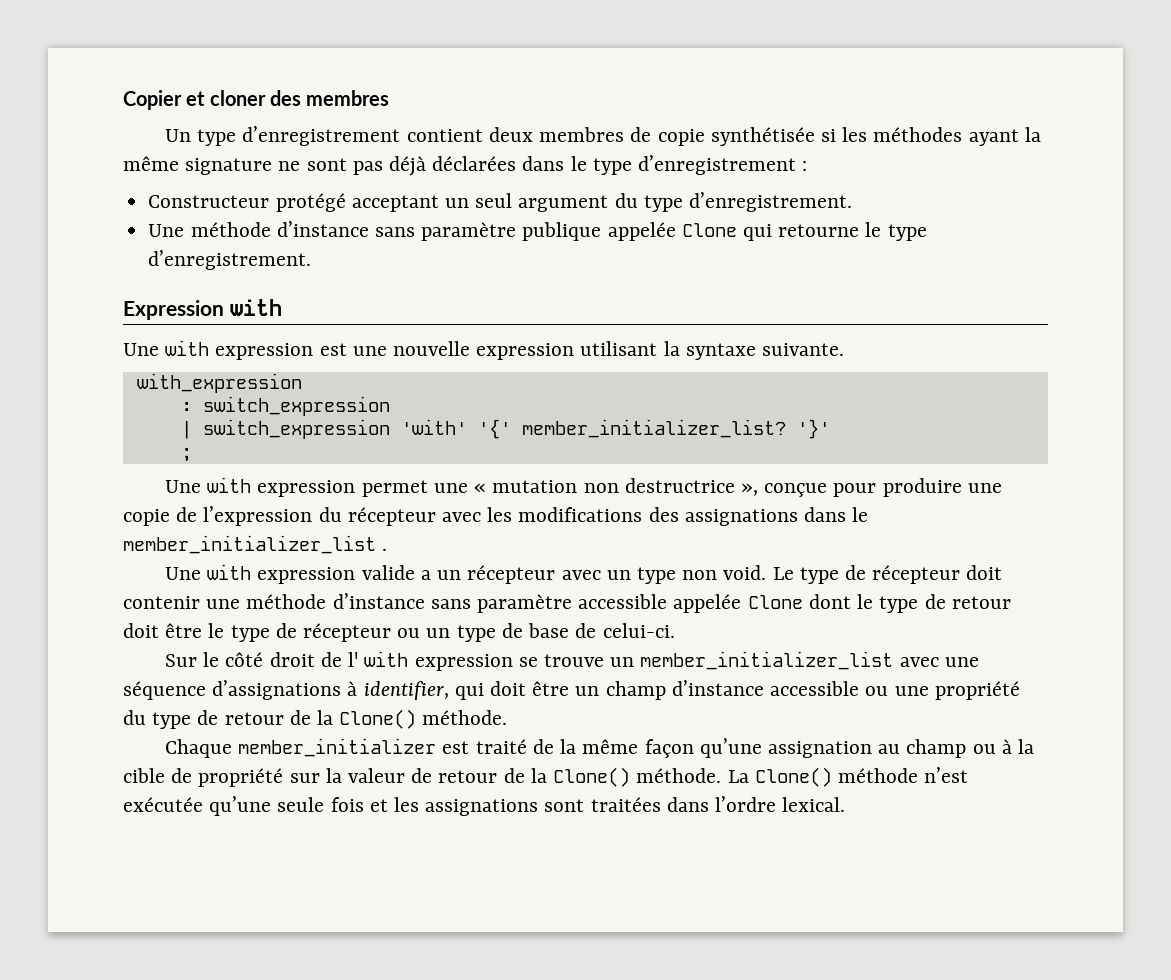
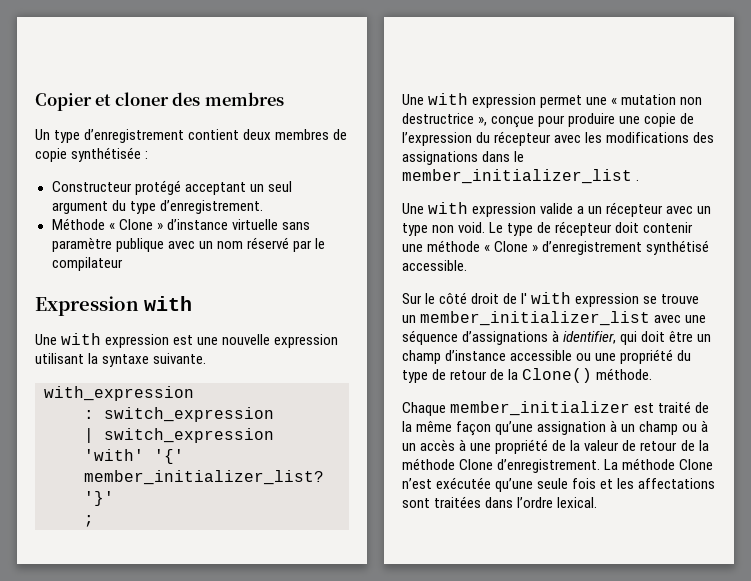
[820,127,1041,146] [123,155,797,176] si les méthodes ayant la même signature ne sont pas déjà déclarées dans le type d’enregistrement -> (142, 154) none
[148,221,927,241] [148,250,312,270] Une méthode d’instance sans paramètre publique appelée Clone qui retourne le type d’enregistrement. -> [51,218,310,230] [51,237,325,252] [51,257,123,271] Méthode « Clone » d’instance virtuelle sans paramètre publique avec un nom réservé par le compilateur
[332,593,1011,613] [123,623,675,642] d’instance sans paramètre accessible appelée Clone dont le type de retour doit être le type de récepteur ou un type de base de celui-ci. -> [484,240,710,255] [402,260,467,271] « Clone » d’enregistrement synthétisé accessible.
[878,744,901,754] au -> [610,420,636,432] à un
[1017,739,1034,754] [123,768,320,787] la cible de propriété sur -> [402,439,567,454] un accès à une propriété de
[553,767,918,787] Clone() méthode. La Clone() méthode -> [402,458,714,473] méthode Clone d’enregistrement. La méthode Clone
[425,799,539,816] assignations -> [638,478,716,489] affectations

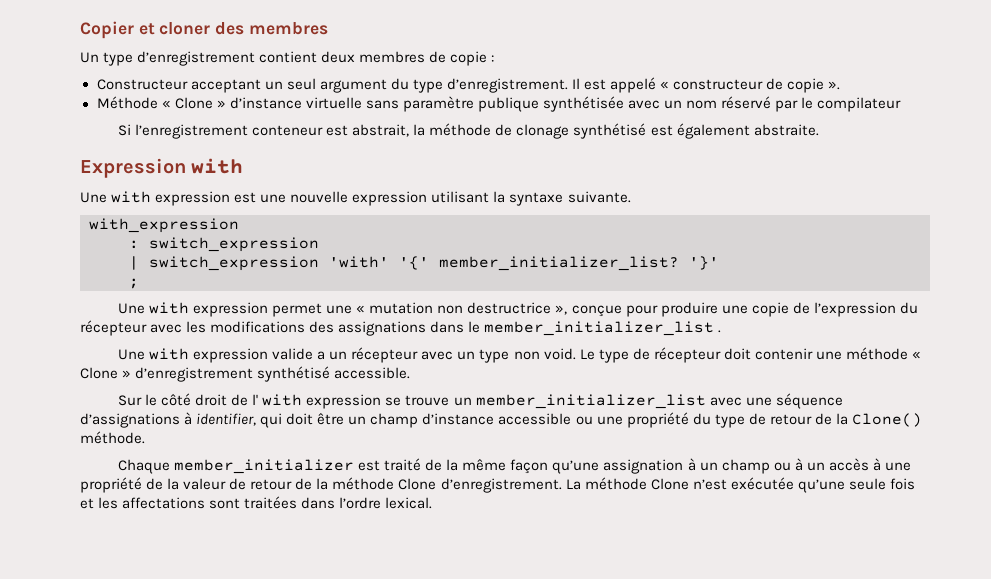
[71,147,142,162] synthétisée -> (488, 58) none
[134,180,181,195] protégé -> (188, 84) none
(263, 207) none -> [571,77,841,93] Il est appelé « constructeur de copie ».
(164, 245) none -> [542,96,624,112] synthétisée
(123, 264) none -> [118,123,819,139] // Si l’enregistrement conteneur est abstrait, la méthode de clonage synthétisé est également abstraite.

